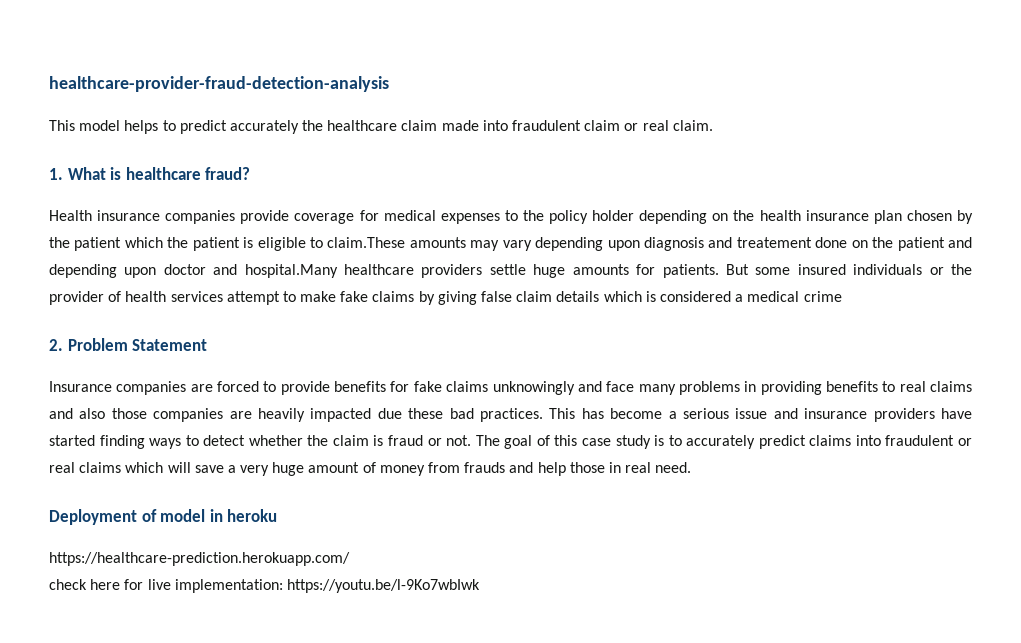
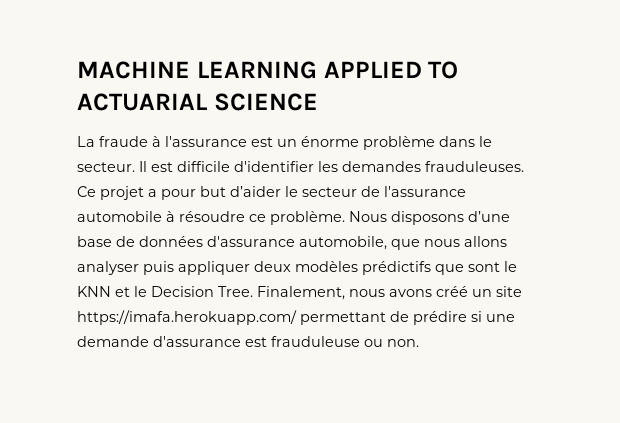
[49,76,389,92] [49,120,713,134] [49,167,251,180] [49,210,973,224] [49,237,973,251] [49,264,972,278] [49,291,842,305] [49,338,208,351] [49,381,973,395] [49,408,972,422] [49,435,972,449] [49,462,692,476] [49,509,278,525] [49,552,350,566] [49,579,480,593] healthcare-provider-fraud-detection-analysis // This model helps to predict accurately the healthcare claim made into fraudulent claim or real claim. // 1. What is healthcare fraud? // Health insurance companies provide coverage for medical expenses to the policy holder depending on the health insurance plan chosen by the patient which the patient is eligible to claim.These amounts may vary depending upon diagnosis and treatement done on the patient and depending upon doctor and hospital.Many healthcare providers settle huge amounts for patients. But some insured individuals or the provider of health services attempt to make fake claims by giving false claim details which is considered a medical crime // 2. Problem Statement // Insurance companies are forced to provide benefits for fake claims unknowingly and face many problems in providing benefits to real claims and also those companies are heavily impacted due these bad practices. This has become a serious issue and insurance providers have started finding ways to detect whether the claim is fraud or not. The goal of this case study is to accurately predict claims into fraudulent or real claims which will save a very huge amount of money from frauds and help those in real need. // Deployment of model in heroku // https://healthcare-prediction.herokuapp.com/ // check here for live implementation: https://youtu.be/l-9Ko7wbIwk -> [77,61,459,79] [77,93,318,111] [77,136,492,150] [77,161,524,172] [77,186,466,200] [77,211,510,225] [77,236,507,250] [77,261,517,275] [77,286,522,300] [77,310,515,325] [77,336,419,347] MACHINE LEARNING APPLIED TO ACTUARIAL SCIENCE // La fraude à l'assurance est un énorme problème dans le secteur. Il est difficile d'identifier les demandes frauduleuses. Ce projet a pour but d’aider le secteur de l'assurance automobile à résoudre ce problème. Nous disposons d’une base de données d'assurance automobile, que nous allons analyser puis appliquer deux modèles prédictifs que sont le KNN et le Decision Tree. Finalement, nous avons créé un site https://imafa.herokuapp.com/ permettant de prédire si une demande d'assurance est frauduleuse ou non.

